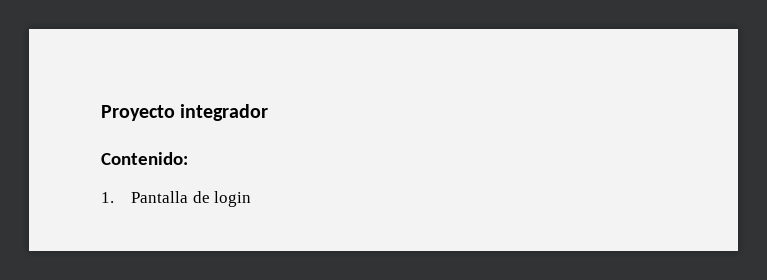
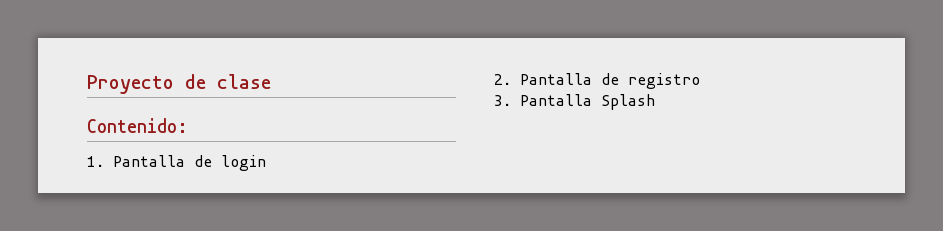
[180,104,269,121] integrador -> [185,74,271,89] de clase
(252, 199) none -> [494,73,701,89] [494,94,656,110] // 2. Pantalla de registro // 3. Pantalla Splash

